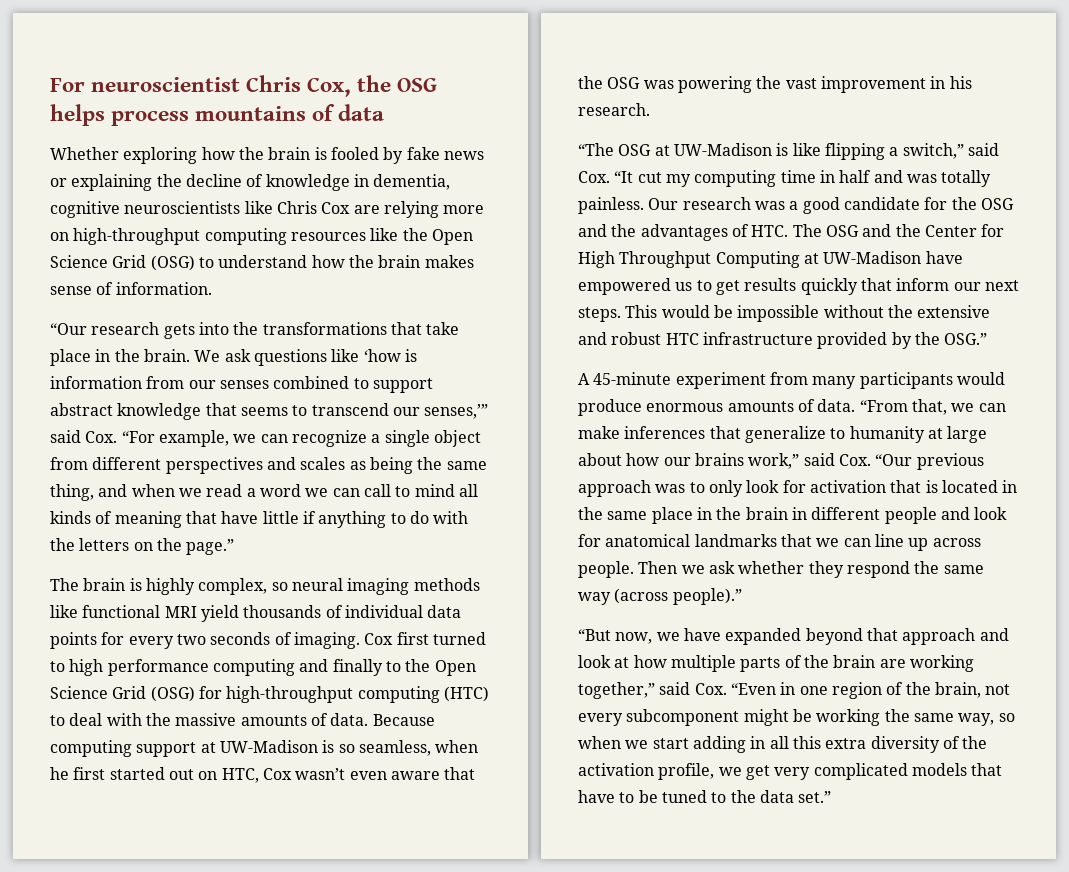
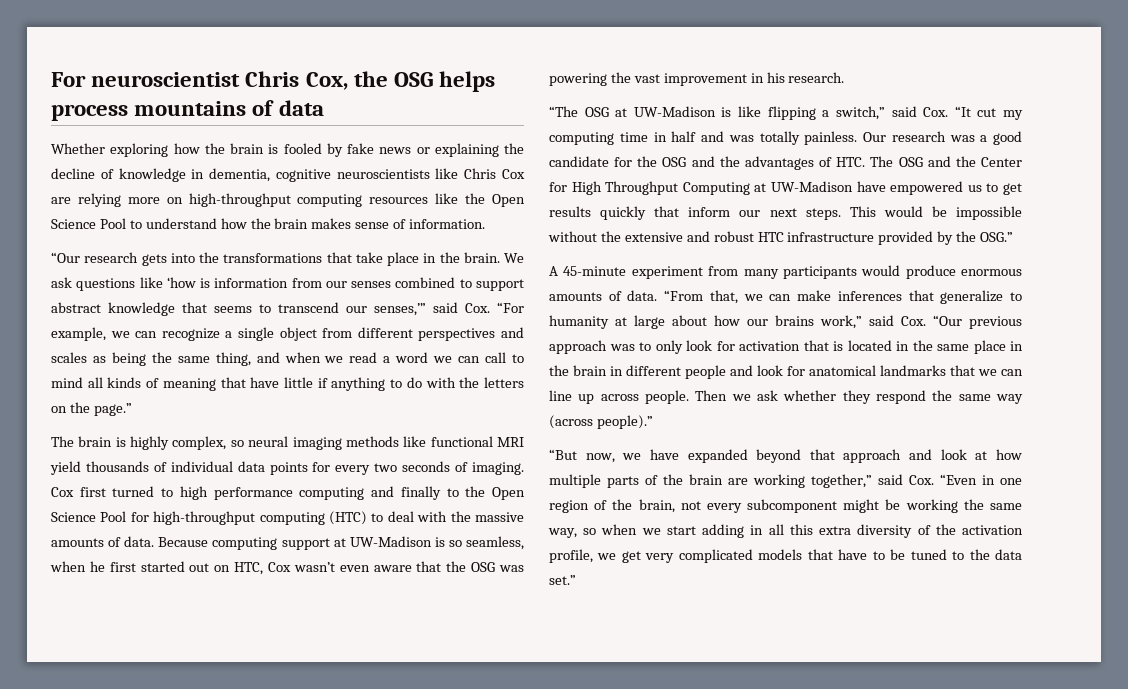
[112,255,195,271] Grid (OSG) -> [99,218,126,229] Pool
[112,686,195,702] Grid (OSG) -> [100,511,127,522] Pool

